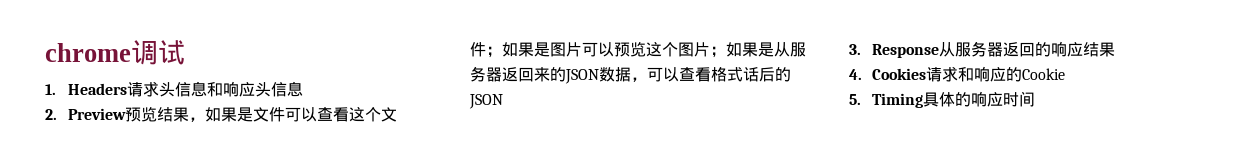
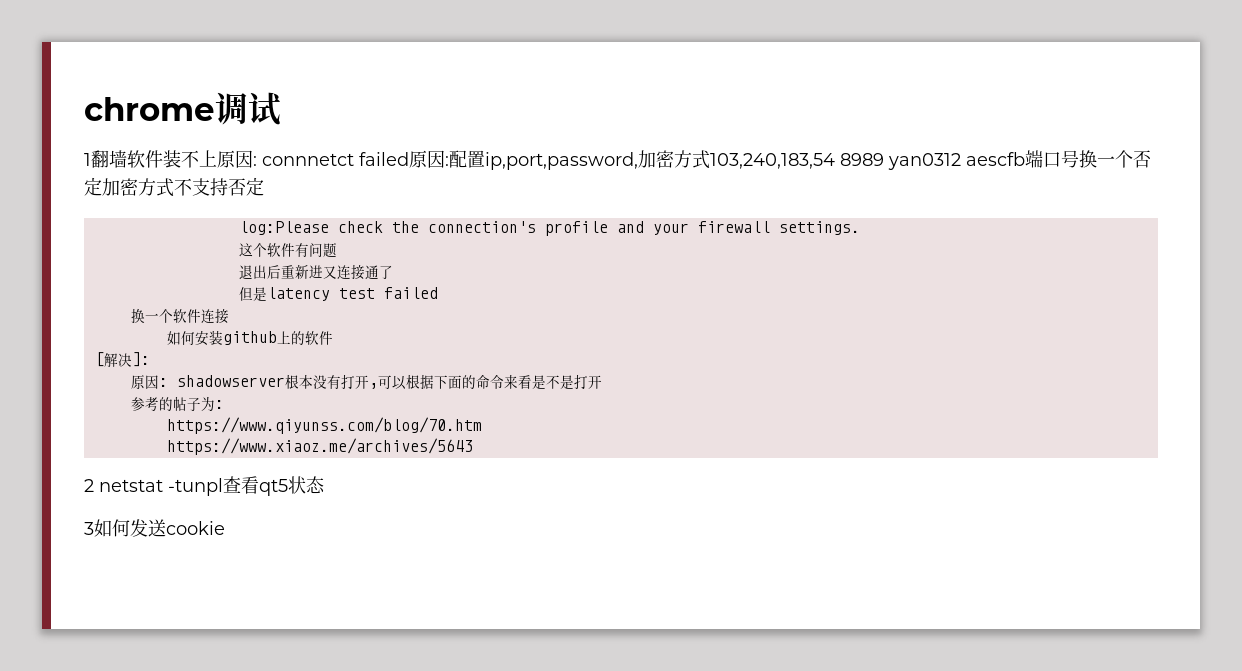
[45,81,304,97] [45,106,398,122] [470,41,807,58] [470,66,792,84] [469,94,504,109] [849,41,1116,58] [849,66,1066,82] [849,91,1036,108] 1. Headers请求头信息和响应头信息 // 2. Preview预览结果，如果是文件可以查看这个文件；如果是图片可以预览这个图片；如果是从服务器返回来的JSON数据，可以查看格式话后的JSON // 3. Response从服务器返回的响应结果 // 4. Cookies请求和响应的Cookie // 5. Timing具体的响应时间 -> [84,150,1151,170] [84,177,264,197] [238,221,860,236] [238,243,337,258] [238,264,393,280] [238,287,438,302] [130,308,229,324] [166,330,333,346] [94,352,150,367] [130,374,602,390] [130,396,224,411] [166,417,482,434] [166,438,473,455] [84,476,325,496] [84,519,225,537] 1翻墙软件装不上原因: connnetct failed原因:配置ip,port,password,加密方式103,240,183,54 8989 yan0312 aescfb端口号换一个否定加密方式不支持否定 // log:Please check the connection's profile and your firewall settings. // 这个软件有问题 // 退出后重新进又连接通了 // 但是latency test failed // 换一个软件连接 // 如何安装github上的软件 // [解决]: // 原因: shadowserver根本没有打开,可以根据下面的命令来看是不是打开 // 参考的帖子为: // https://www.qiyunss.com/blog/70.htm // https://www.xiaoz.me/archives/5643 // 2 netstat -tunpl查看qt5状态 // 3如何发送cookie

